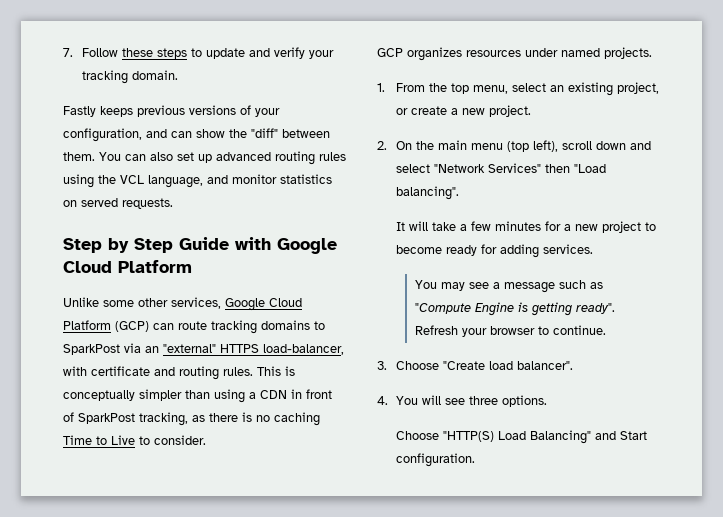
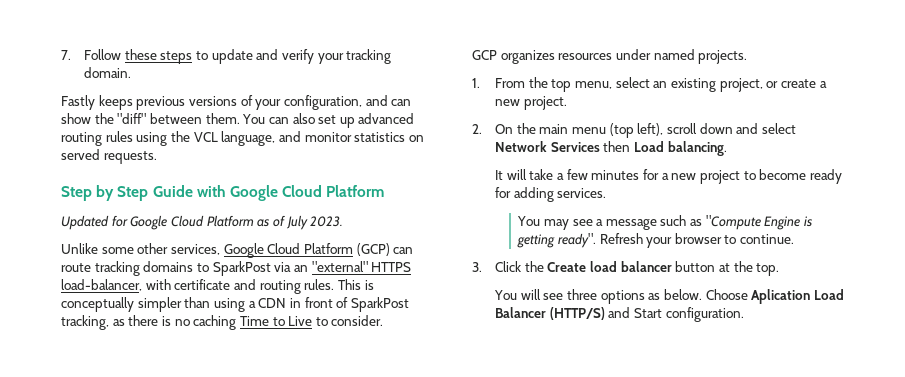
(192, 266) none -> [61,215,344,230] // Updated for Google Cloud Platform as of July 2023.
[433,163,606,173] [395,186,459,200] "Network Services" then "Load balancing". -> [495,141,727,156] Network Services then Load balancing.
[395,361,573,370] [377,395,547,407] [395,430,591,444] Choose "Create load balancer". // 4. You will see three options. // Choose "HTTP(S) Load Balancing" -> [495,261,780,276] [494,289,844,304] [495,307,605,320] Click the Create load balancer button at the top. // You will see three options as below. Choose Aplication Load Balancer (HTTP/S)

